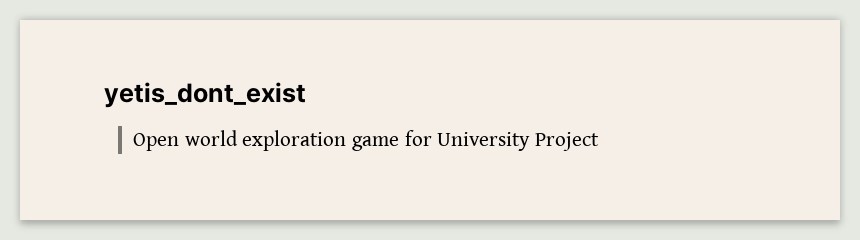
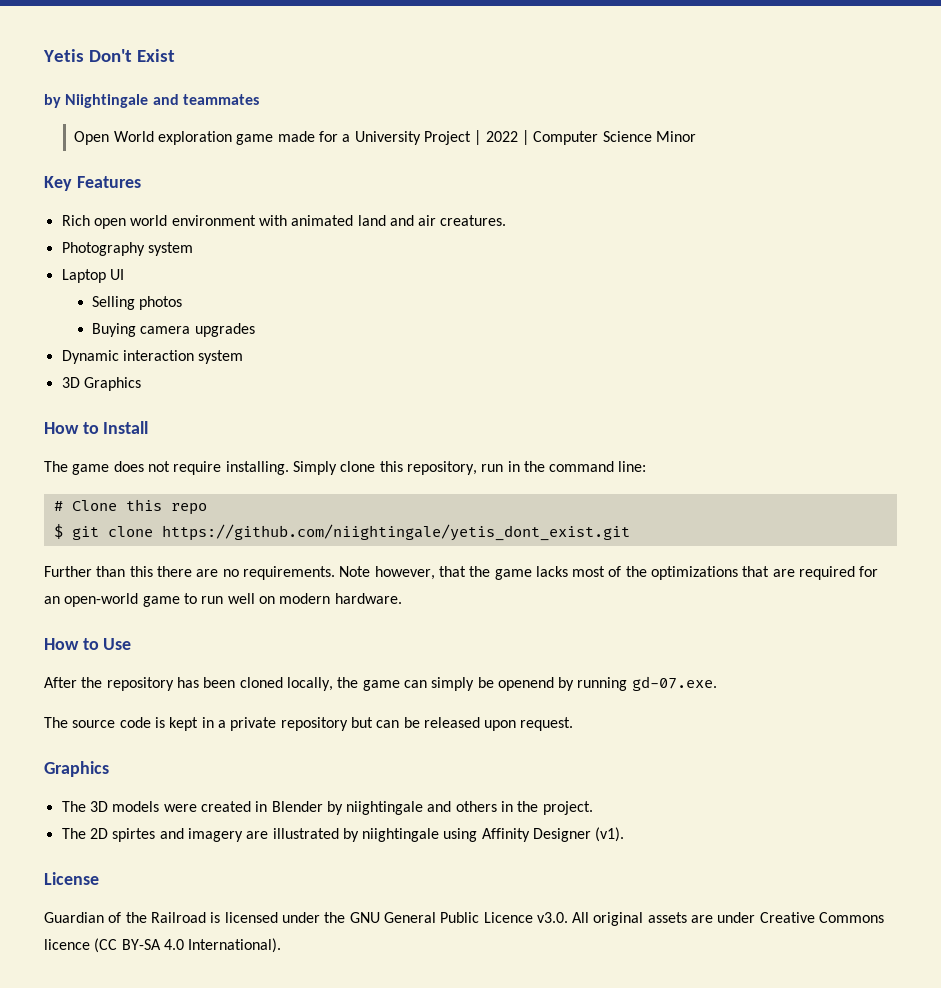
[104,82,306,108] yetis_dont_exist -> [43,49,175,62] [44,94,259,108] Yetis Don't Exist // by Niightingale and teammates
[184,130,238,146] world -> [113,131,154,142] World
[404,130,600,151] for University Project -> [277,130,696,145] [44,176,141,191] [61,215,507,229] [61,242,193,256] [61,269,124,283] [92,296,183,310] [92,323,255,337] [61,350,244,364] [61,377,141,391] [44,421,149,434] [44,461,647,475] [53,499,207,515] [53,524,630,541] [44,566,879,580] [44,593,402,607] [44,638,132,650] [44,676,717,691] [44,717,574,731] [44,761,109,777] [61,801,593,815] [61,827,625,842] [44,872,99,885] [44,912,885,926] [44,938,282,953] made for a University Project | 2022 | Computer Science Minor // Key Features // Rich open world environment with animated land and air creatures. // Photography system // Laptop UI // Selling photos // Buying camera upgrades // Dynamic interaction system // 3D Graphics // How to Install // The game does not require installing. Simply clone this repository, run in the command line: // # Clone this repo // $ git clone https://github.com/niightingale/yetis_dont_exist.git // Further than this there are no requirements. Note however, that the game lacks most of the optimizations that are required for an open-world game to run well on modern hardware. // How to Use // After the repository has been cloned locally, the game can simply be openend by running gd-07.exe. // The source code is kept in a private repository but can be released upon request. // Graphics // The 3D models were created in Blender by niightingale and others in the project. // The 2D spirtes and imagery are illustrated by niightingale using Affinity Designer (v1). // License // Guardian of the Railroad is licensed under the GNU General Public Licence v3.0. All original assets are under Creative Commons licence (CC BY-SA 4.0 International).

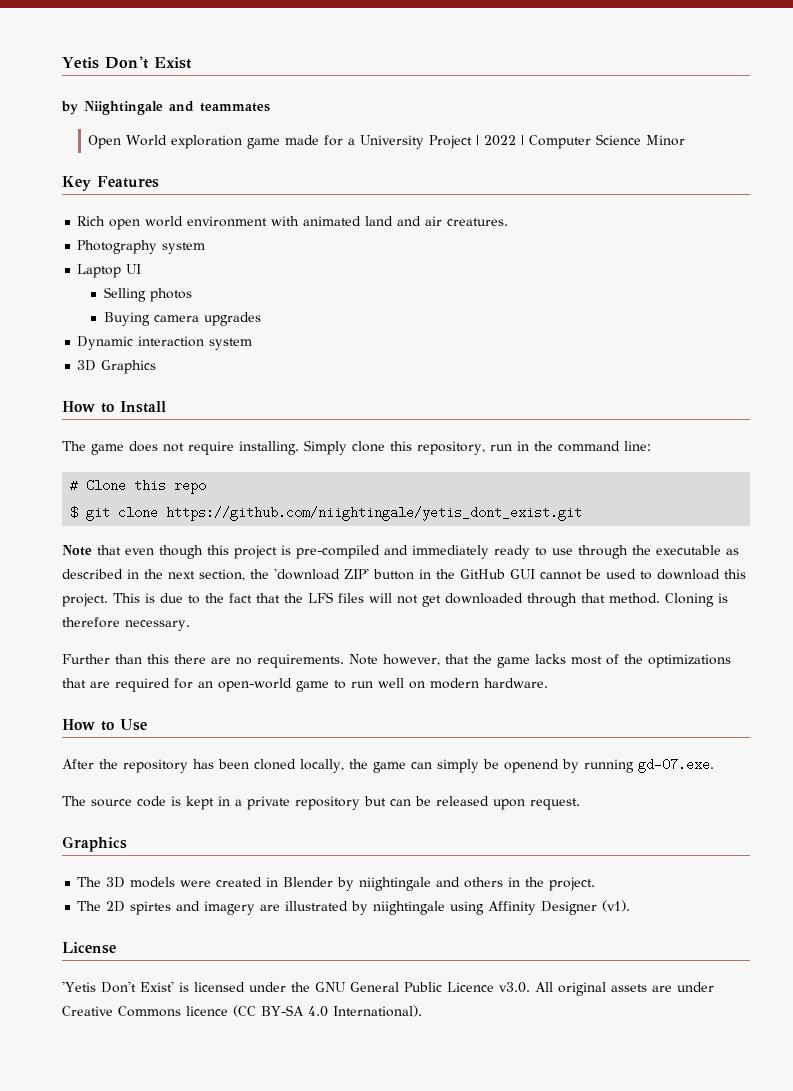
(630, 532) none -> [62,545,739,559] [62,568,746,581] [62,592,728,607] [62,617,190,631] // Note that even though this project is pre-compiled and immediately ready to use through the executable as described in the next section, the 'download ZIP' button in the GitHub GUI cannot be used to download this project. This is due to the fact that the LFS files will not get downloaded through that method. Cloning is therefore necessary.
[44,912,206,923] Guardian of the Railroad -> [62,981,174,993] 'Yetis Don't Exist'

